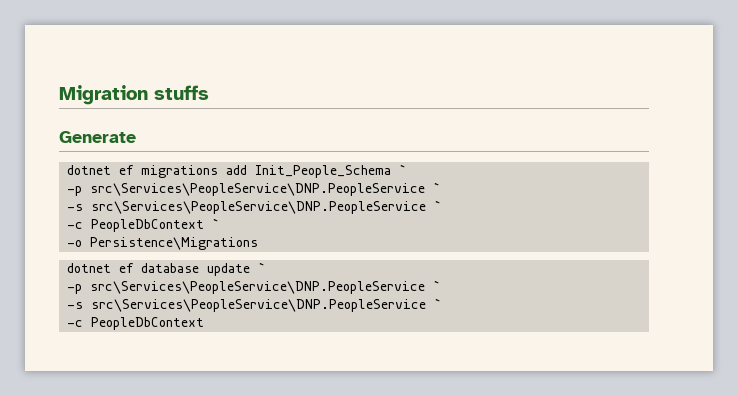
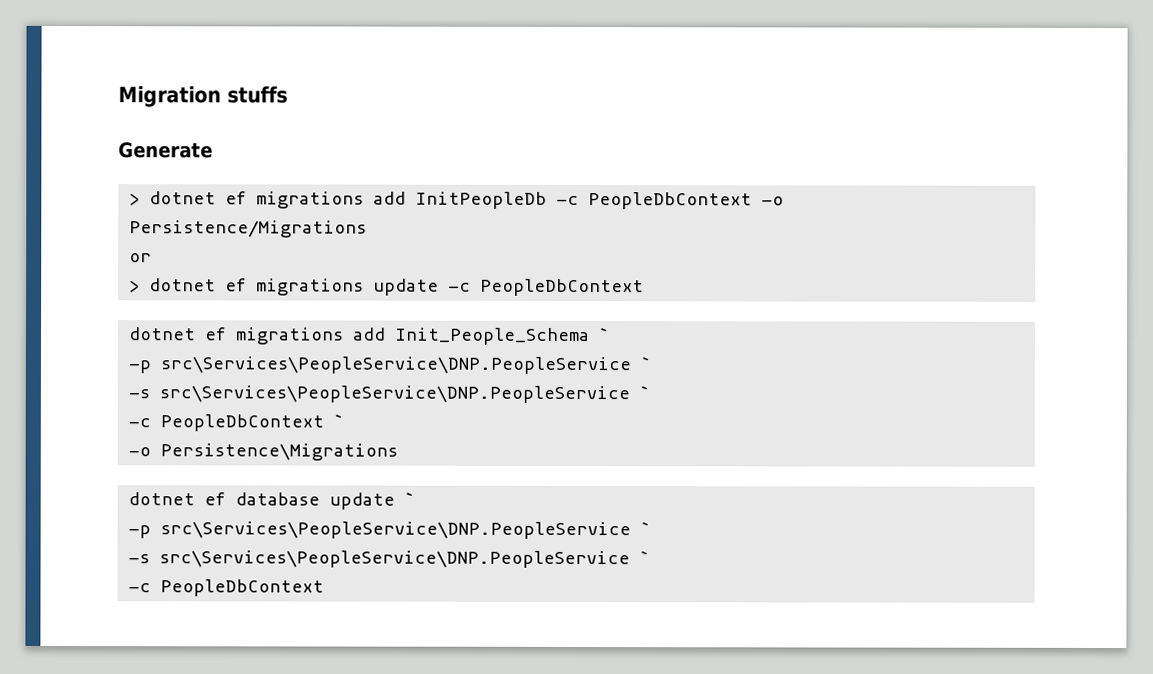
(136, 137) none -> [129,191,785,210] [129,220,368,238] [129,253,153,263] [129,278,645,297] // > dotnet ef migrations add InitPeopleDb -c PeopleDbContext -o Persistence/Migrations // or // > dotnet ef migrations update -c PeopleDbContext

